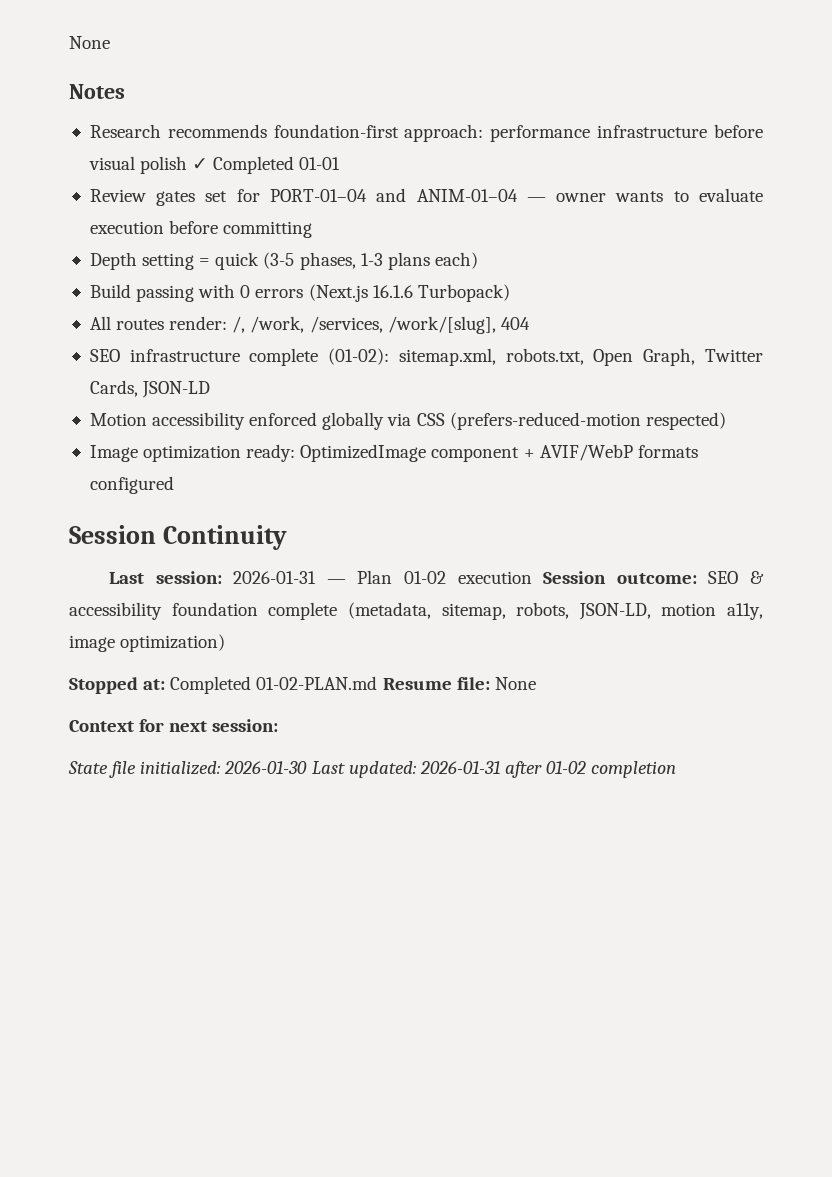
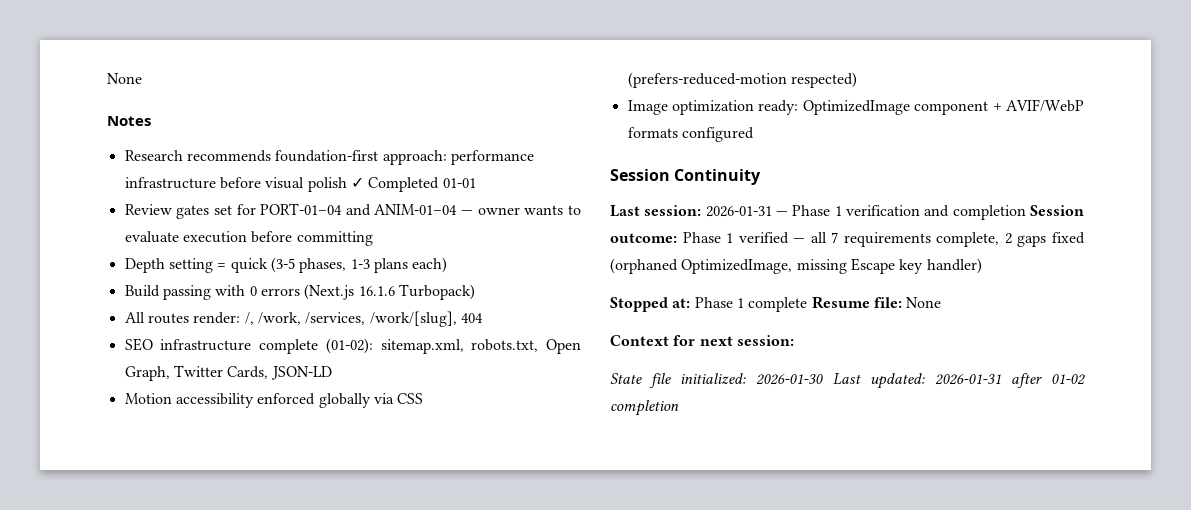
[357,570,765,584] [69,602,763,620] [69,634,226,652] Plan 01-02 execution Session outcome: SEO & accessibility foundation complete (metadata, sitemap, robots, JSON-LD, motion a11y, image optimization) -> [792,205,1084,220] [610,232,1085,247] [610,258,982,274] Phase 1 verification and completion Session outcome: Phase 1 verified — all 7 requirements complete, 2 gaps fixed (orphaned OptimizedImage, missing Escape key handler)
[170,676,378,694] Completed 01-02-PLAN.md -> [694,297,808,312] Phase 1 complete

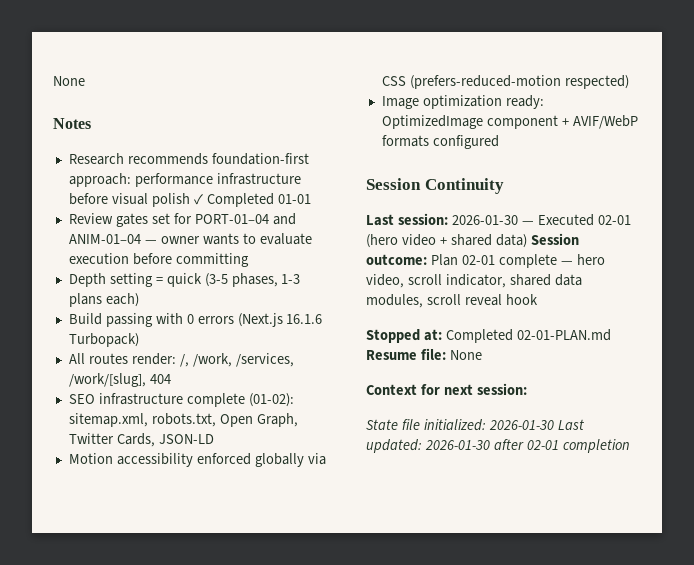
[705,205,1084,220] [610,232,1085,247] [610,258,982,274] 2026-01-31 — Phase 1 verification and completion Session outcome: Phase 1 verified — all 7 requirements complete, 2 gaps fixed (orphaned OptimizedImage, missing Escape key handler) -> [451,214,631,226] [366,233,579,248] [366,254,605,268] [366,274,582,288] [366,294,538,308] 2026-01-30 — Executed 02-01 (hero video + shared data) Session outcome: Plan 02-01 complete — hero video, scroll indicator, shared data modules, scroll reveal hook
[694,297,808,312] Phase 1 complete -> [445,329,611,343] Completed 02-01-PLAN.md
[934,373,1086,388] 2026-01-31 after 01-02 -> [424,439,559,450] 2026-01-30 after 02-01

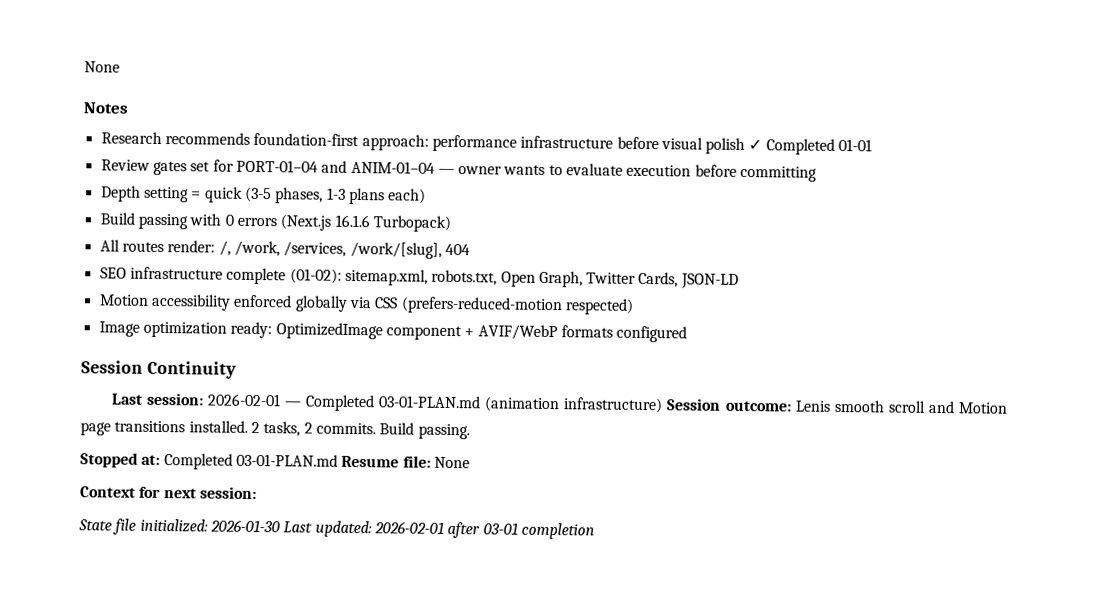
[451,214,631,226] [366,233,579,248] [366,254,605,268] [366,274,582,288] [366,294,538,308] 2026-01-30 — Executed 02-01 (hero video + shared data) Session outcome: Plan 02-01 complete — hero video, scroll indicator, shared data modules, scroll reveal hook -> [206,393,1009,414] [80,420,470,440] 2026-02-01 — Completed 03-01-PLAN.md (animation infrastructure) Session outcome: Lenis smooth scroll and Motion page transitions installed. 2 tasks, 2 commits. Build passing.
[516,329,611,341] 02-01-PLAN.md -> [235,453,338,467] 03-01-PLAN.md
[424,439,559,450] 2026-01-30 after 02-01 -> [373,521,518,539] 2026-02-01 after 03-01

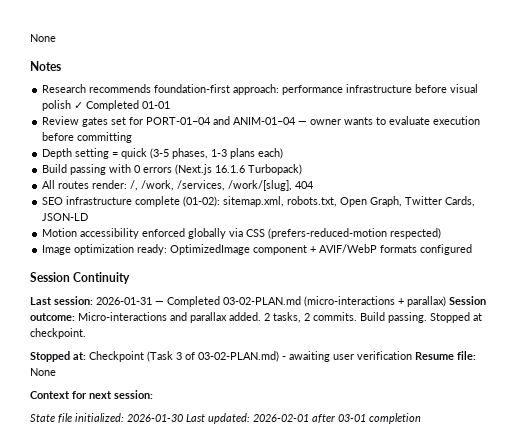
[206,393,281,407] 2026-02-01 -> [96,297,152,305] 2026-01-31
[378,395,1009,414] [80,420,248,436] 03-01-PLAN.md (animation infrastructure) Session outcome: Lenis smooth scroll and Motion page transitions installed. -> [223,296,486,307] [30,312,261,323] 03-02-PLAN.md (micro-interactions + parallax) Session outcome: Micro-interactions and parallax added.
(470, 431) none -> [430,312,482,323] [30,328,86,339] Stopped at checkpoint.
[163,453,338,470] Completed 03-01-PLAN.md -> [89,351,412,362] Checkpoint (Task 3 of 03-02-PLAN.md) - awaiting user verification

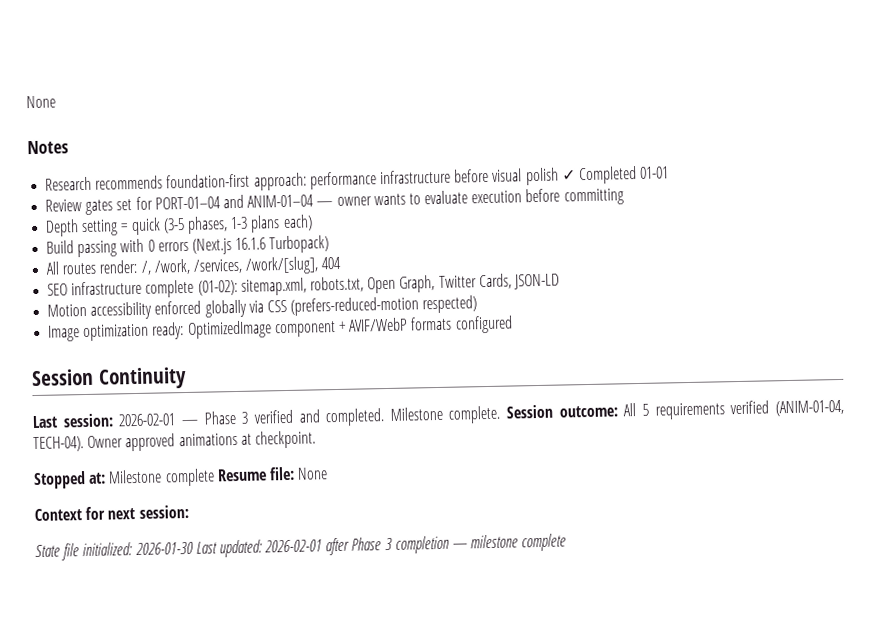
[96,296,486,307] [30,312,482,323] [30,328,86,339] [30,351,412,362] 2026-01-31 — Completed 03-02-PLAN.md (micro-interactions + parallax) Session outcome: Micro-interactions and parallax added. 2 tasks, 2 commits. Build passing. Stopped at checkpoint. // Stopped at: Checkpoint (Task 3 of 03-02-PLAN.md) - awaiting user verification -> [118,399,844,427] [33,430,316,453] [33,468,215,490] 2026-02-01 — Phase 3 verified and completed. Milestone complete. Session outcome: All 5 requirements verified (ANIM-01-04, TECH-04). Owner approved animations at checkpoint. // Stopped at: Milestone complete
[338,413,421,424] 03-01 completion -> [351,533,567,554] Phase 3 completion — milestone complete

